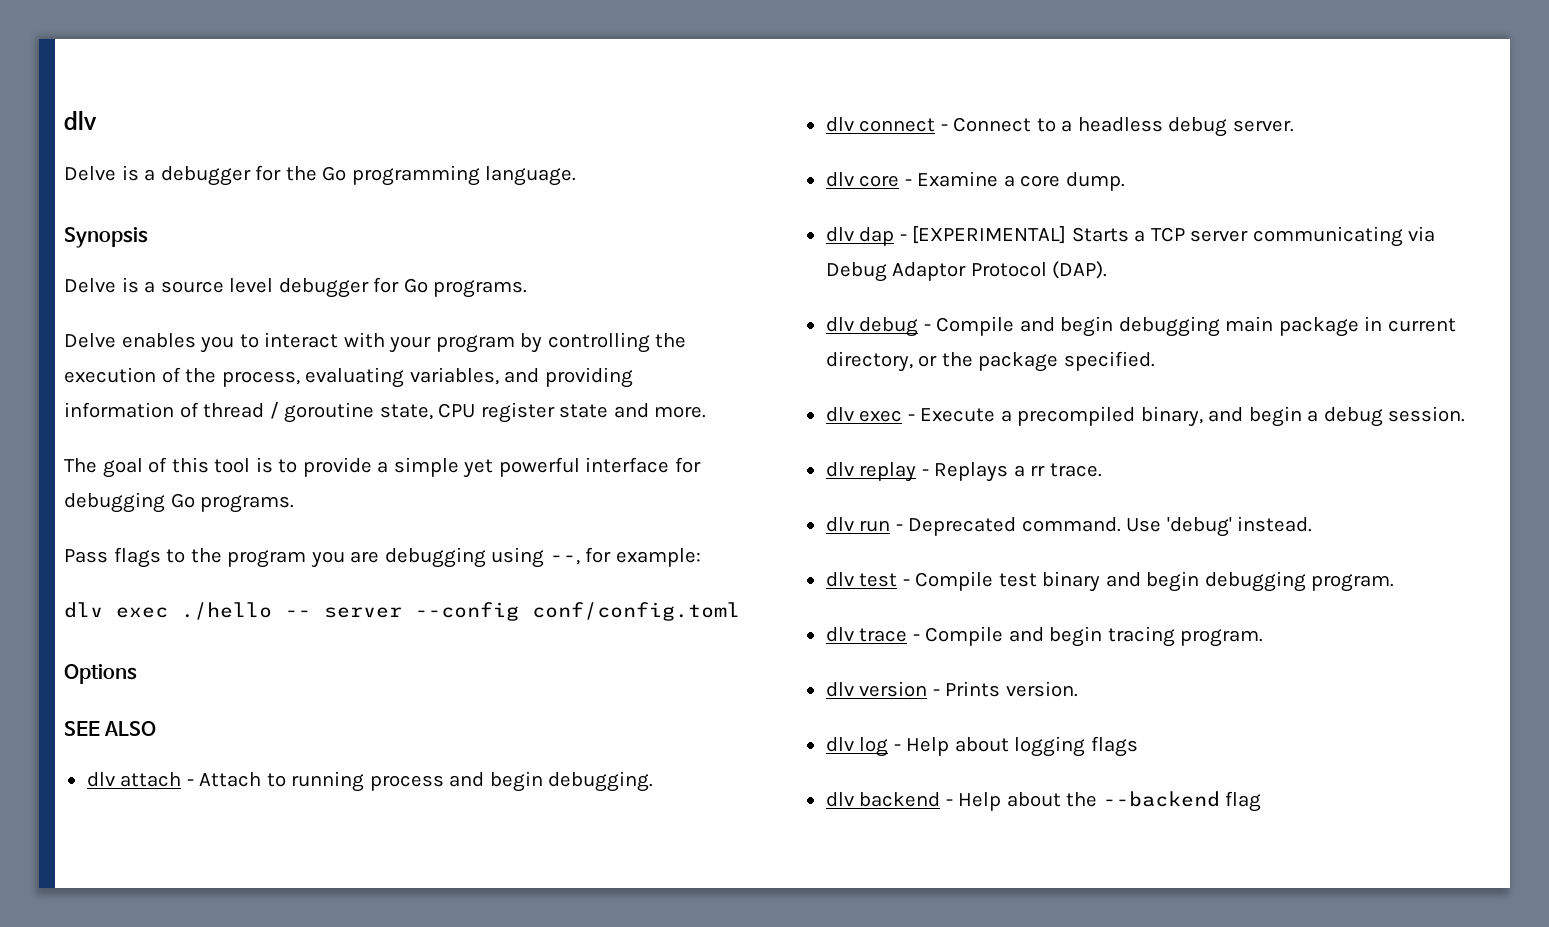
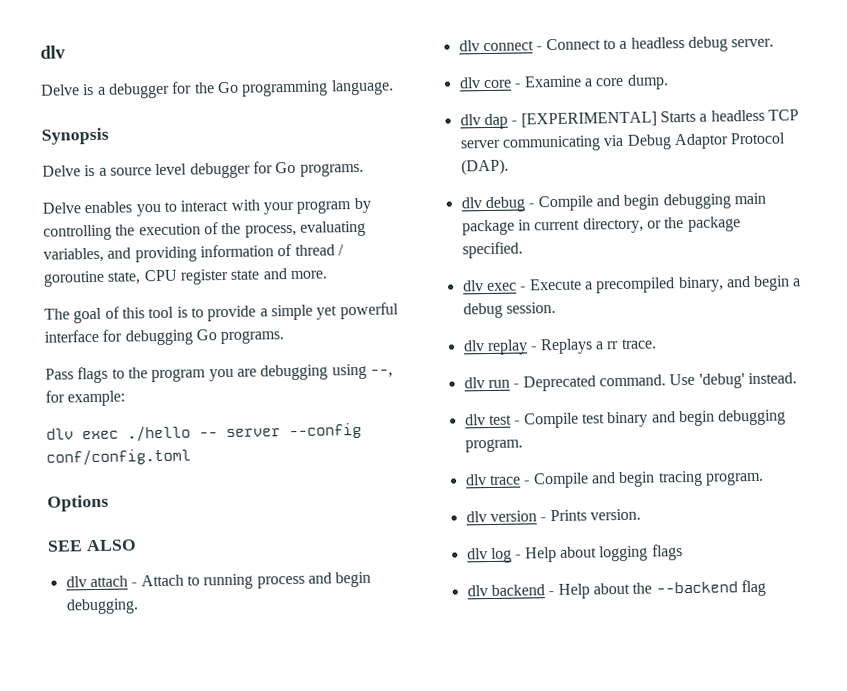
(1146, 236) none -> [710,109,765,122] headless

